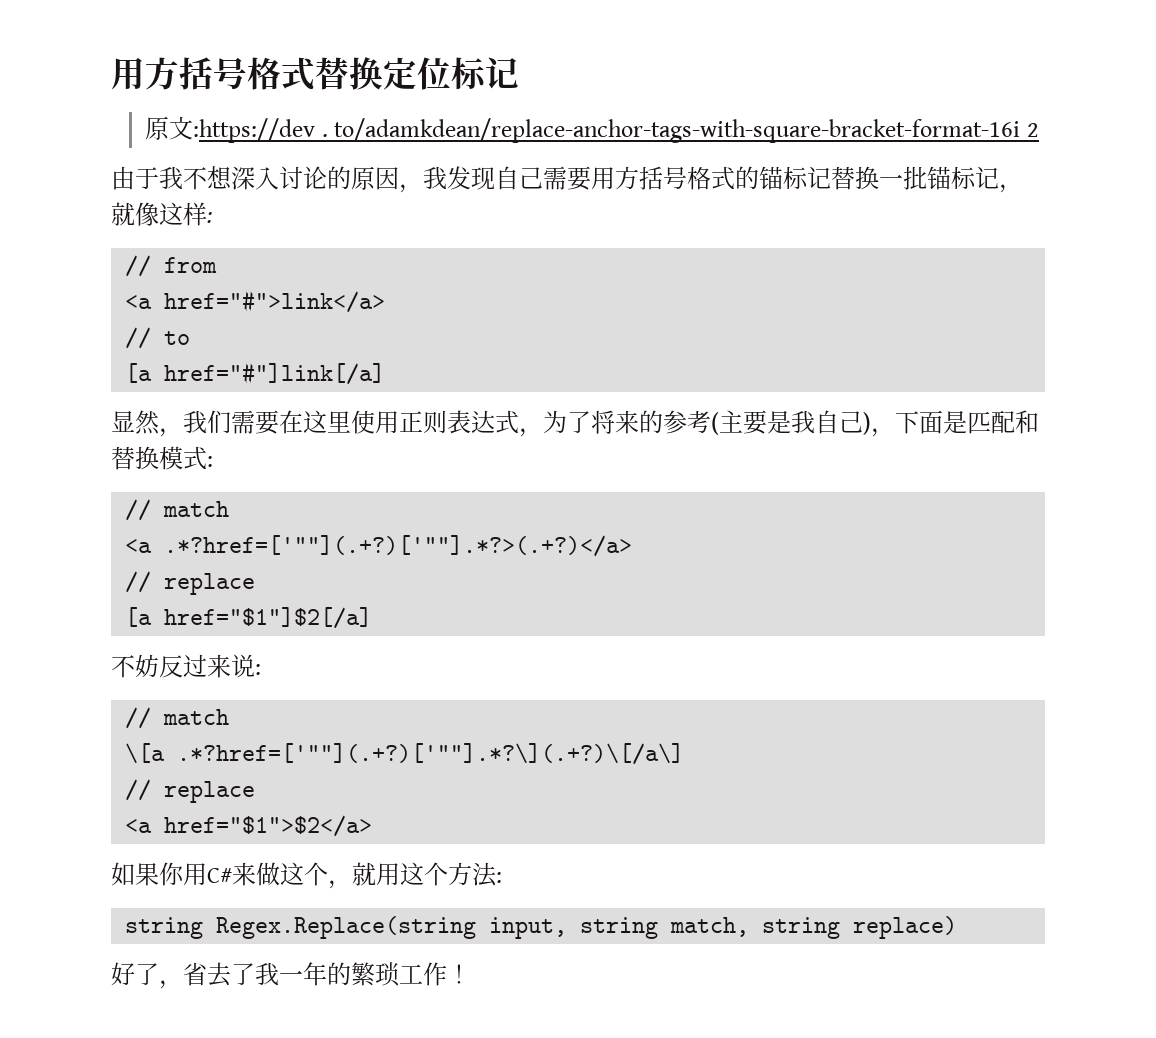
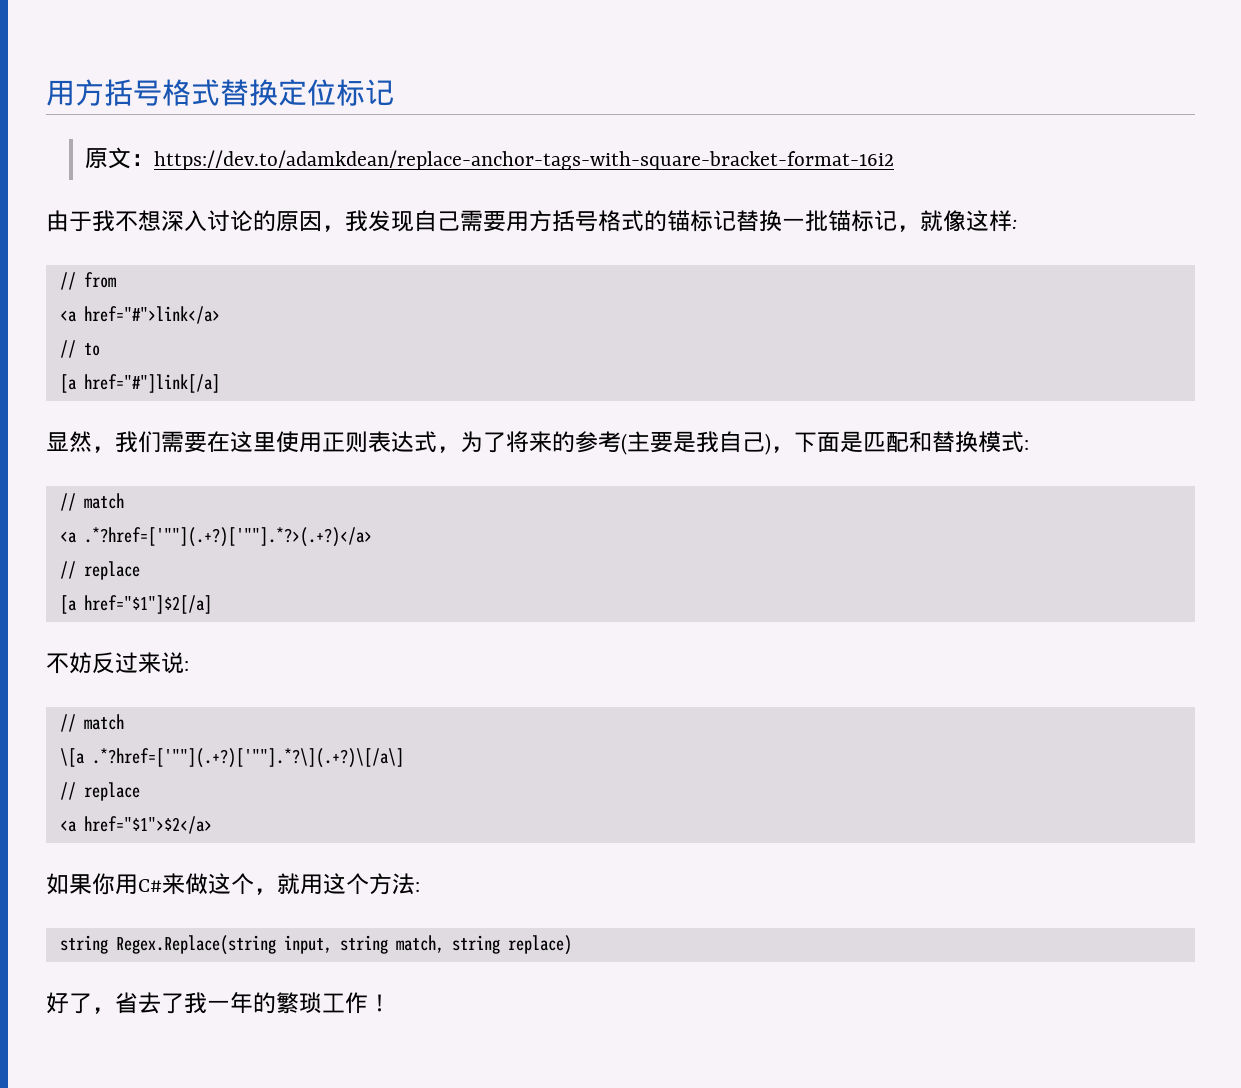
[193,118,1039,143] :https://dev . to/adamkdean/replace-anchor-tags-with-square-bracket-format-16i 2 -> [131,150,895,170] ：https://dev.to/adamkdean/replace-anchor-tags-with-square-bracket-format-16i2

